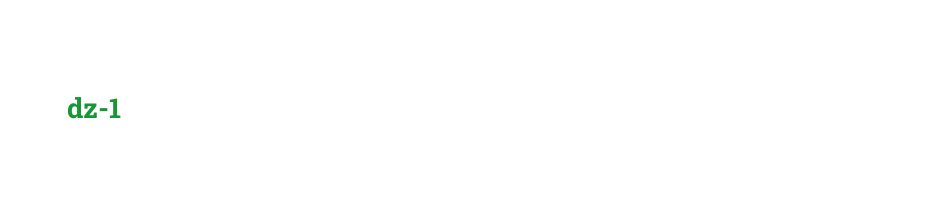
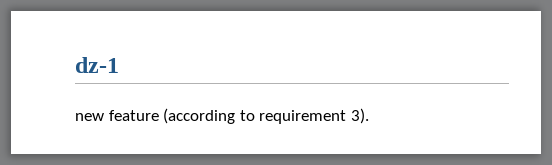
(121, 108) none -> [75,108,369,124] // new feature (according to requirement 3).

